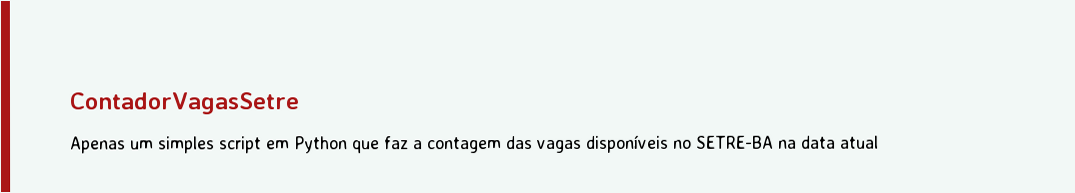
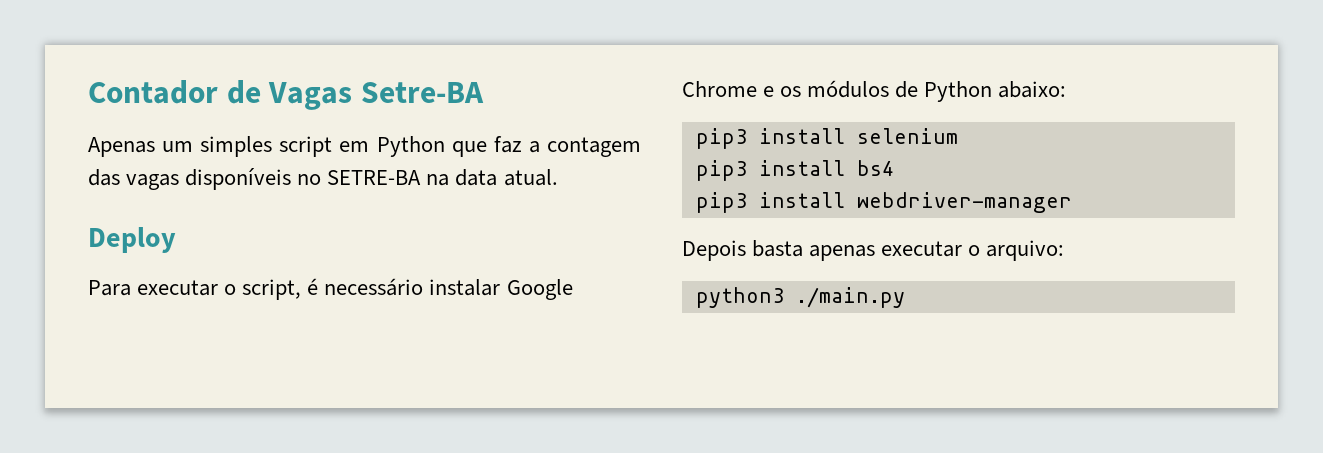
[69,92,300,115] ContadorVagasSetre -> [88,80,484,110] Contador de Vagas Setre-BA
[840,135,879,149] atual -> [503,169,558,186] [88,227,176,253] [88,278,573,300] [682,80,1067,102] [695,128,958,149] [695,160,894,181] [695,192,1072,213] [682,240,1065,261] [695,287,905,308] atual. // Deploy // Para executar o script, é necessário instalar Google Chrome e os módulos de Python abaixo: // pip3 install selenium // pip3 install bs4 // pip3 install webdriver-manager // Depois basta apenas executar o arquivo: // python3 ./main.py

